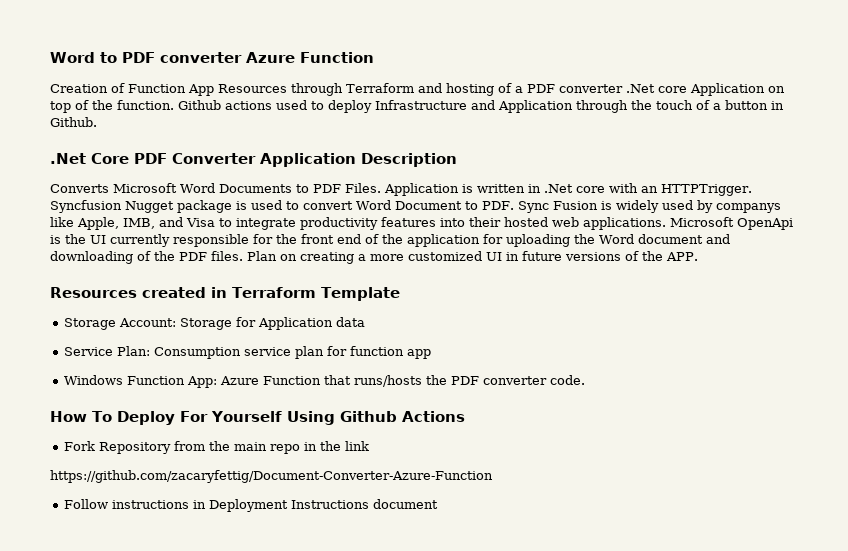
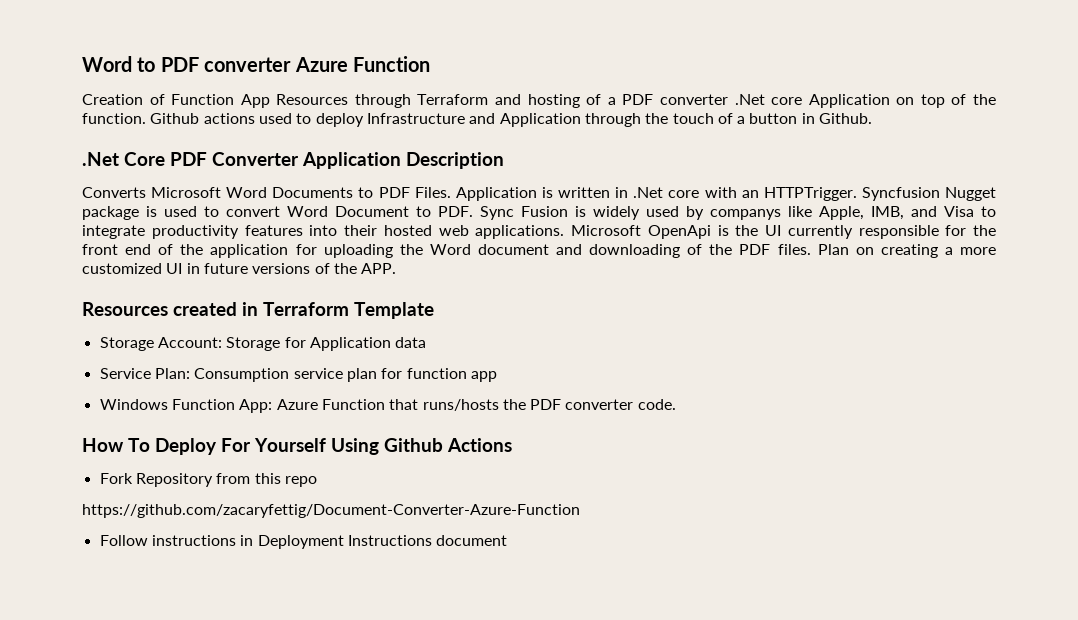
[209,441,268,451] the main -> [254,473,281,484] this
[304,441,370,451] in the link -> (317, 481) none

